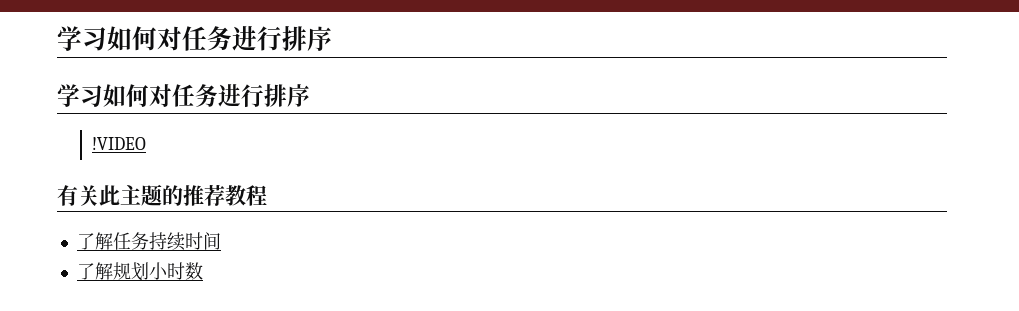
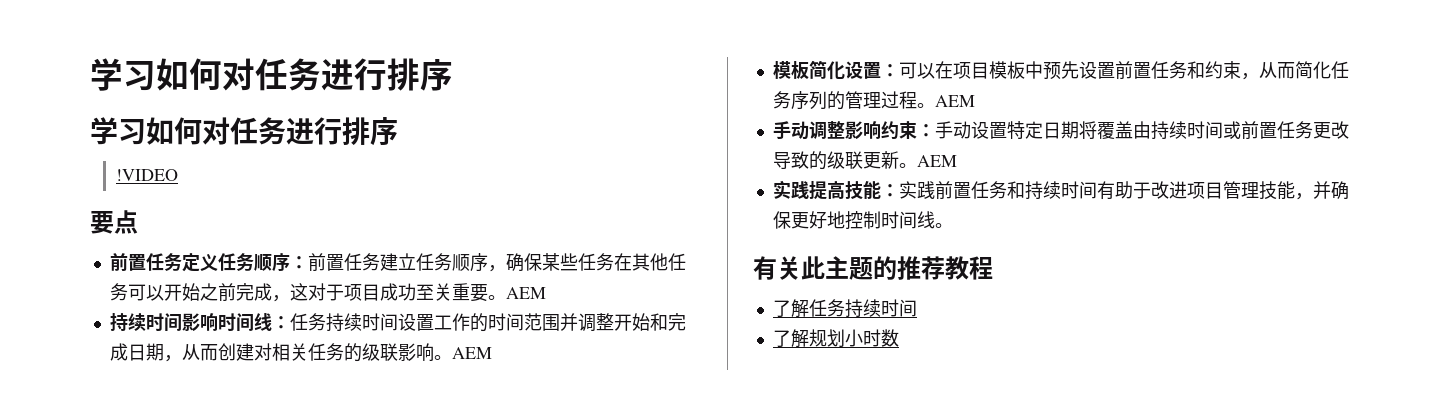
(147, 143) none -> [90,210,138,234] [109,253,686,272] [109,283,546,302] [109,313,686,332] [109,343,492,362] [772,60,1349,80] [772,91,975,110] [772,121,1349,140] [772,151,957,170] [772,180,1349,200] [772,211,953,230] // 要点 // 前置任务定义任务顺序：前置任务建立任务顺序，确保某些任务在其他任务可以开始之前完成，这对于项目成功至关重要。AEM // 持续时间影响时间线：任务持续时间设置工作的时间范围并调整开始和完成日期，从而创建对相关任务的级联影响。AEM // 模板简化设置：可以在项目模板中预先设置前置任务和约束，从而简化任务序列的管理过程。AEM // 手动调整影响约束：手动设置特定日期将覆盖由持续时间或前置任务更改导致的级联更新。AEM // 实践提高技能：实践前置任务和持续时间有助于改进项目管理技能，并确保更好地控制时间线。

